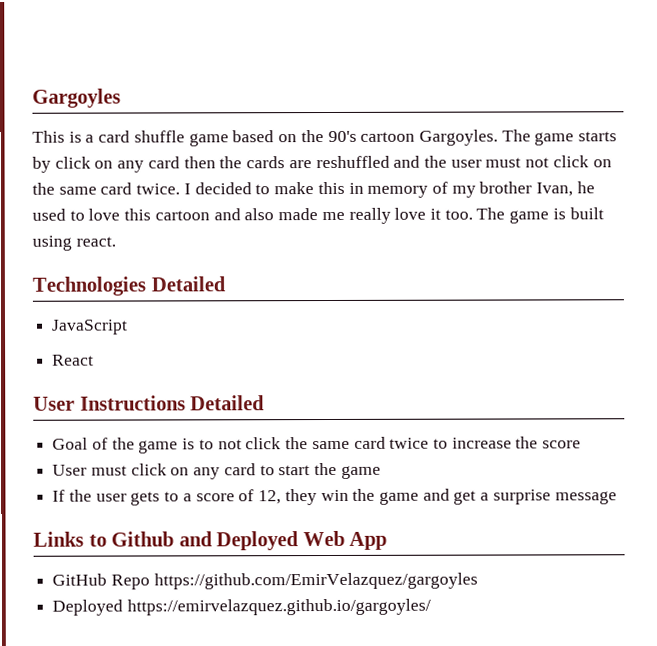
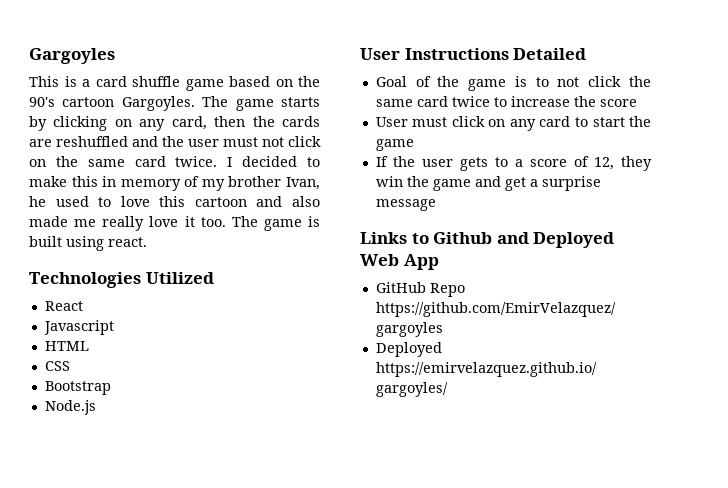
[54,156,180,173] click on any card -> [53,116,207,131] clicking on any card,
[150,276,226,292] [51,319,129,335] Detailed // JavaScript -> [145,272,214,284] Utilized
(95, 360) none -> [43,320,114,335] [44,341,89,351] [44,361,70,371] [44,381,111,395] [44,400,96,415] // Javascript // HTML // CSS // Bootstrap // Node.js

